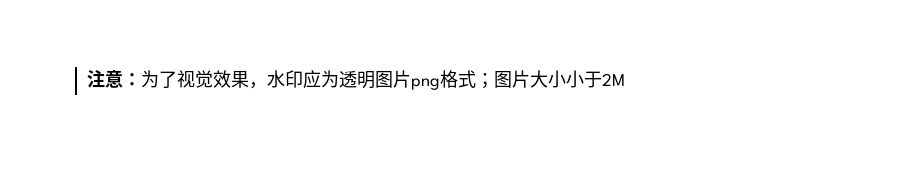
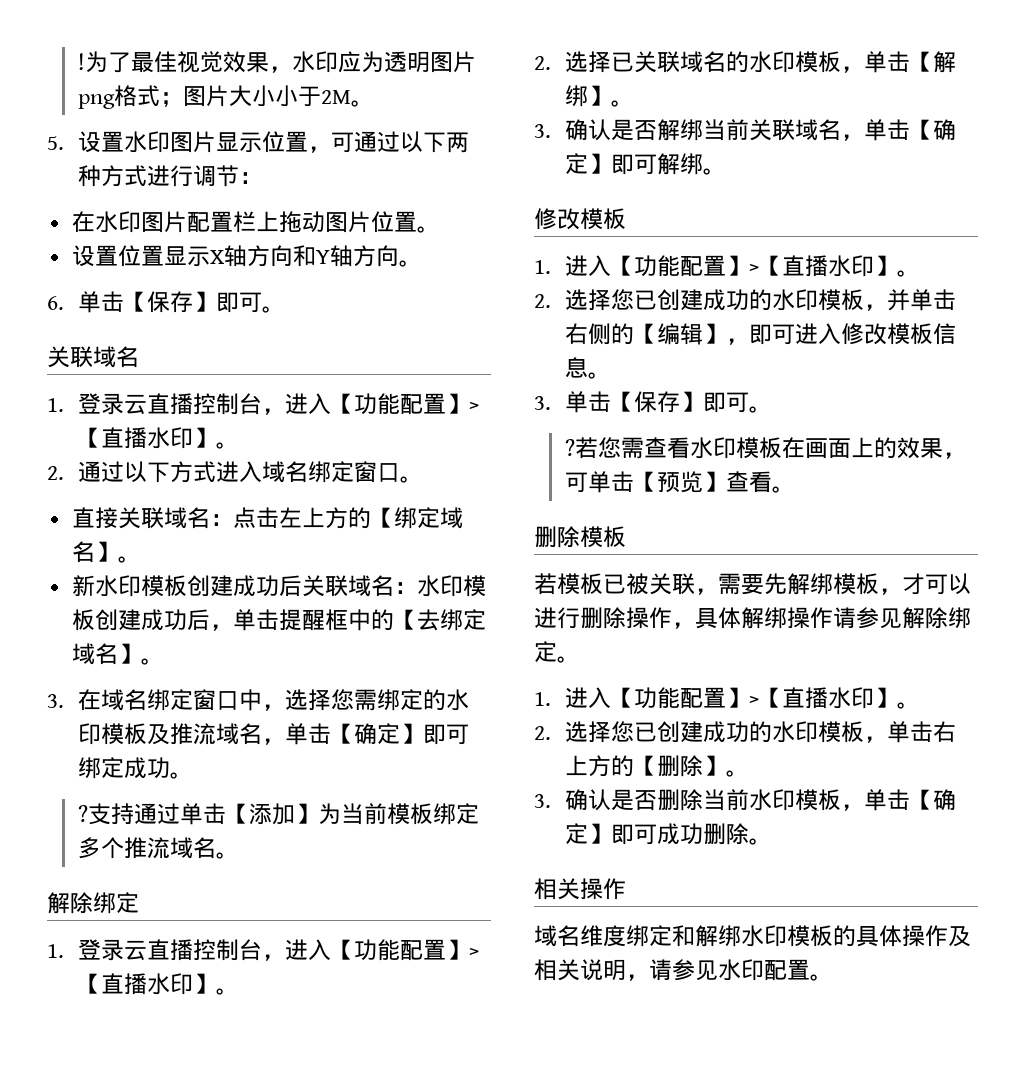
[87,70,178,88] 注意：为了 -> [77,51,177,73] !为了最佳
(626, 79) none -> [350,100,374,107] [47,131,469,153] [77,165,262,187] [71,211,440,233] [71,245,422,267] [47,291,285,313] [47,346,139,368] [47,393,479,415] [77,427,239,449] [47,461,423,483] [71,507,463,529] [71,541,141,563] [71,575,486,597] [71,609,486,631] [71,643,164,665] [47,689,469,711] [77,723,469,745] [77,757,193,779] [77,803,479,825] [77,837,239,859] [47,892,139,914] [47,939,479,961] [77,973,239,995] [534,51,956,73] [564,85,634,107] [534,119,956,141] [564,153,726,175] [534,208,626,230] [534,255,920,277] [534,289,956,311] [564,323,956,345] [564,357,611,379] [534,391,772,413] [564,437,966,459] [564,471,795,493] [534,526,626,548] [534,573,971,595] [534,607,971,629] [534,641,580,663] [534,687,920,709] [534,721,956,743] [564,755,749,777] [534,789,956,811] [564,823,772,845] [534,878,626,900] [534,925,971,947] [534,959,833,981] 。 // 5.设置水印图片显示位置，可通过以下两种方式进行调节： // 在水印图片配置栏上拖动图片位置。 // 设置位置显示X轴方向和Y轴方向。 // 6.单击【保存】即可。 // 关联域名 // 1.登录云直播控制台，进入【功能配置】>【直播水印】。 // 2.通过以下方式进入域名绑定窗口。 // 直接关联域名：点击左上方的【绑定域名】。 // 新水印模板创建成功后关联域名：水印模板创建成功后，单击提醒框中的【去绑定域名】。 // 3.在域名绑定窗口中，选择您需绑定的水印模板及推流域名，单击【确定】即可绑定成功。 // ?支持通过单击【添加】为当前模板绑定多个推流域名。 // 解除绑定 // 1.登录云直播控制台，进入【功能配置】>【直播水印】。 // 2.选择已关联域名的水印模板，单击【解绑】。 // 3.确认是否解绑当前关联域名，单击【确定】即可解绑。 // 修改模板 // 1.进入【功能配置】>【直播水印】。 // 2.选择您已创建成功的水印模板，并单击右侧的【编辑】，即可进入修改模板信息。 // 3.单击【保存】即可。 // ?若您需查看水印模板在画面上的效果，可单击【预览】查看。 // 删除模板 // 若模板已被关联，需要先解绑模板，才可以进行删除操作，具体解绑操作请参见解除绑定。 // 1.进入【功能配置】>【直播水印】。 // 2.选择您已创建成功的水印模板，单击右上方的【删除】。 // 3.确认是否删除当前水印模板，单击【确定】即可成功删除。 // 相关操作 // 域名维度绑定和解绑水印模板的具体操作及相关说明，请参见水印配置。

